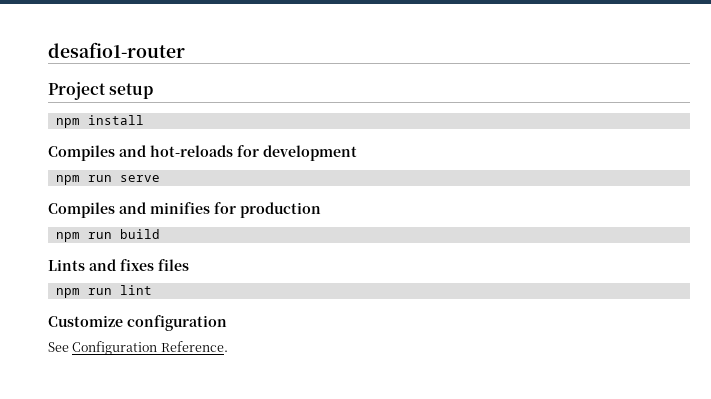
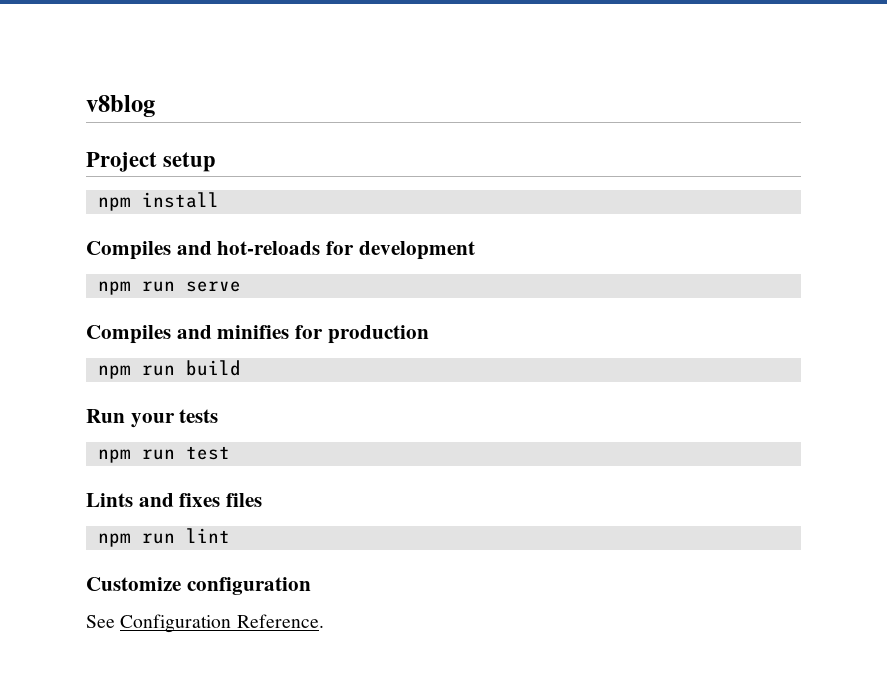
[48,42,185,58] desafio1-router -> [86,95,155,117] v8blog
(160, 234) none -> [86,409,219,428] [97,446,230,463] // Run your tests // npm run test

